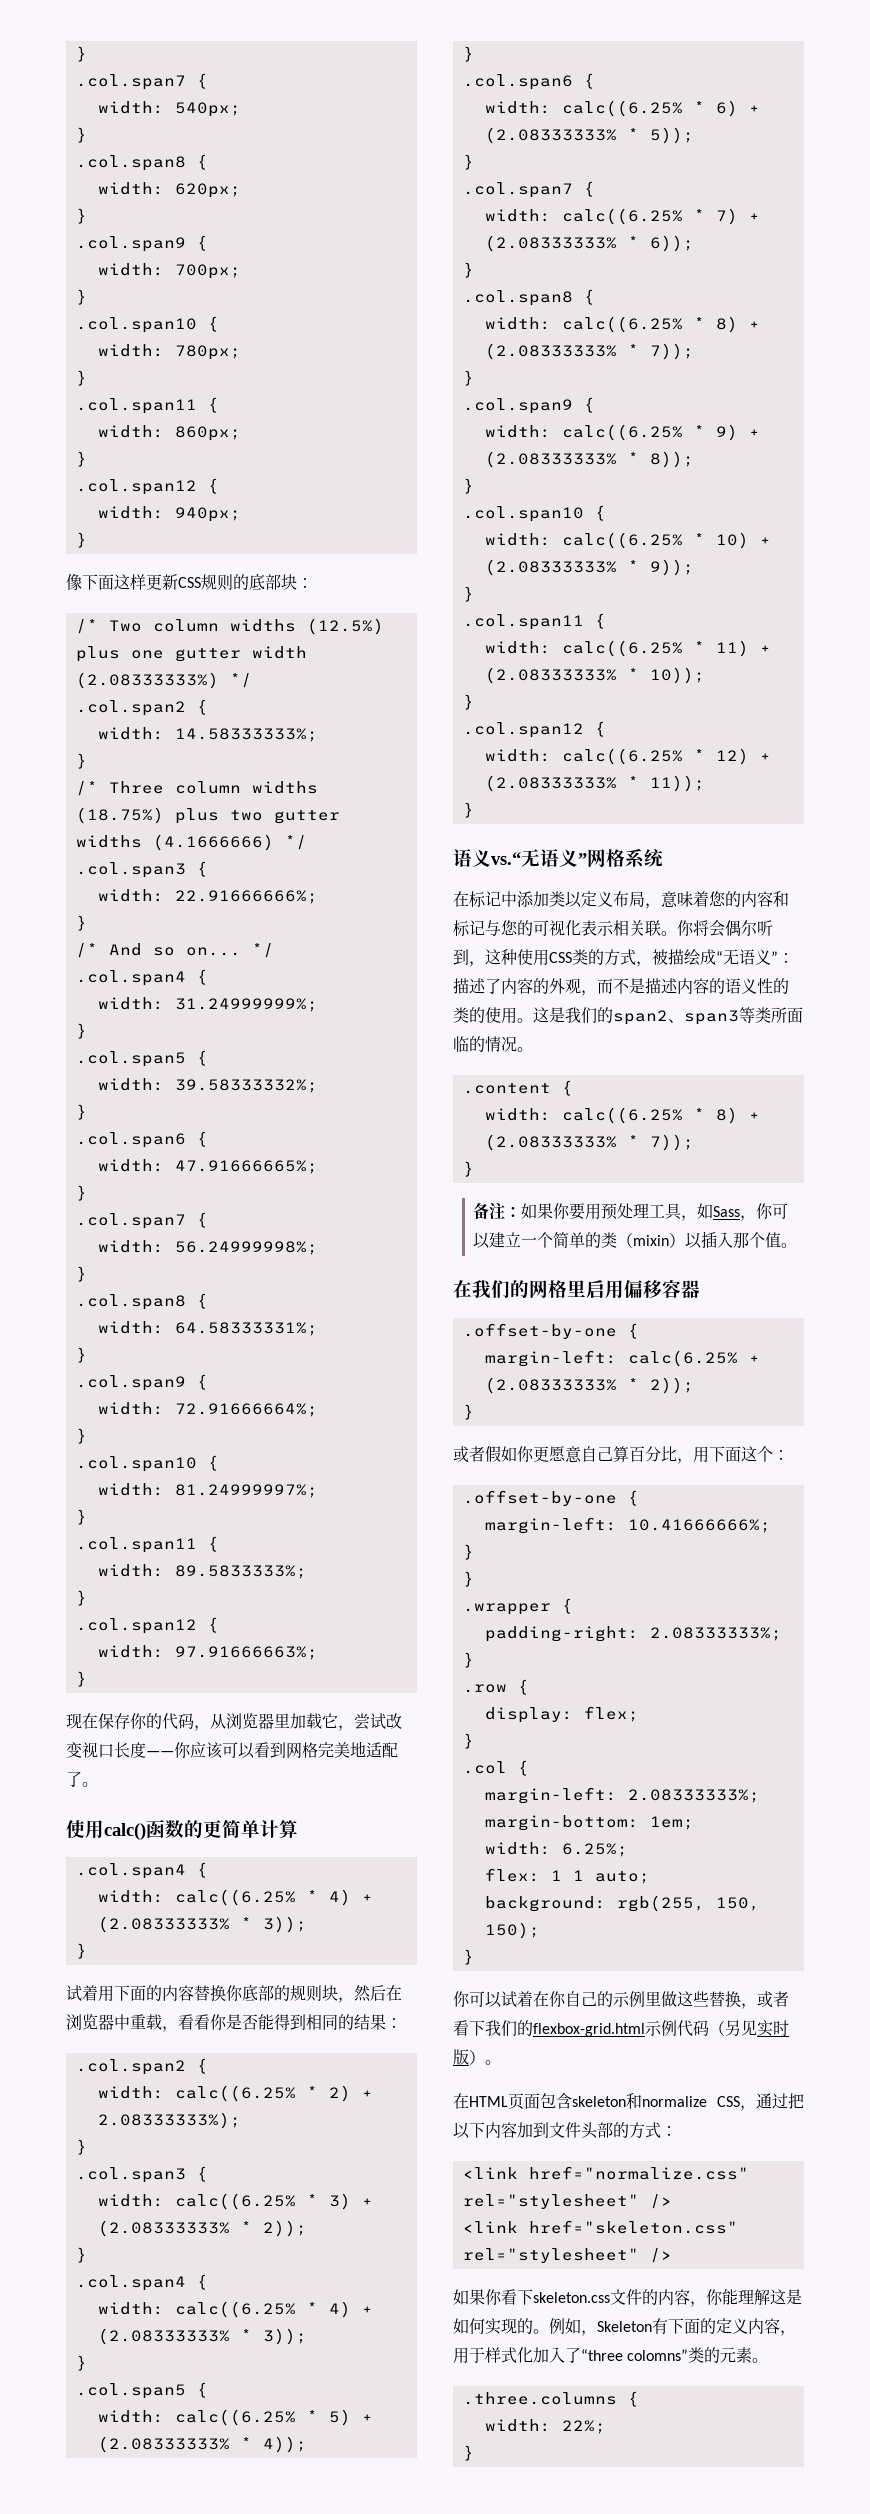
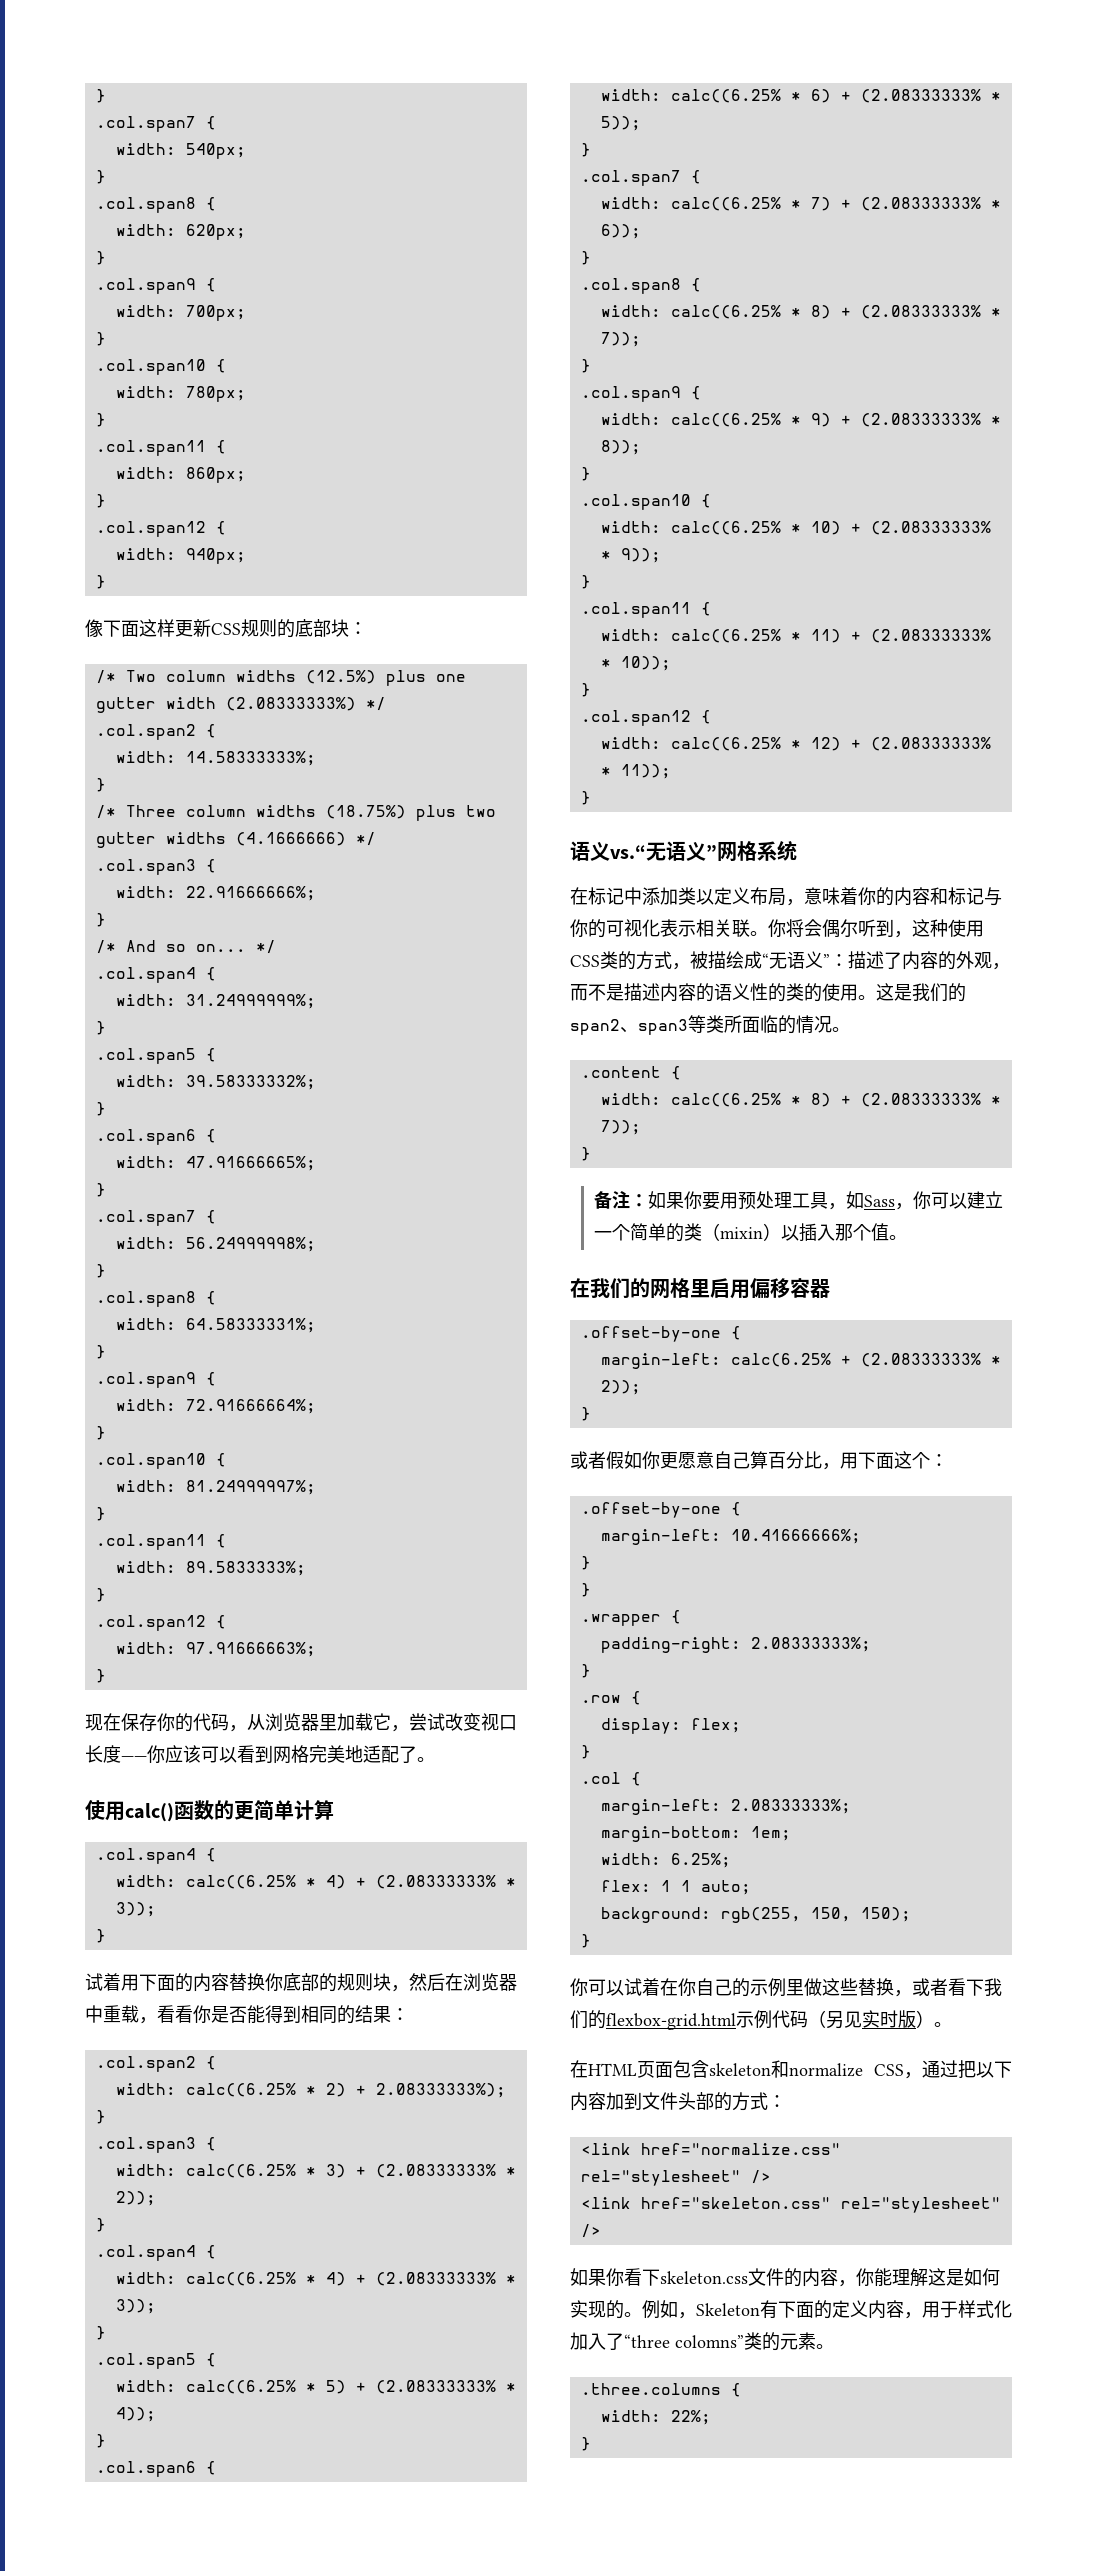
[709,891,726,906] 您 -> [858,887,876,905] 你
[501,920,518,935] 您 -> [570,919,588,937] 你

